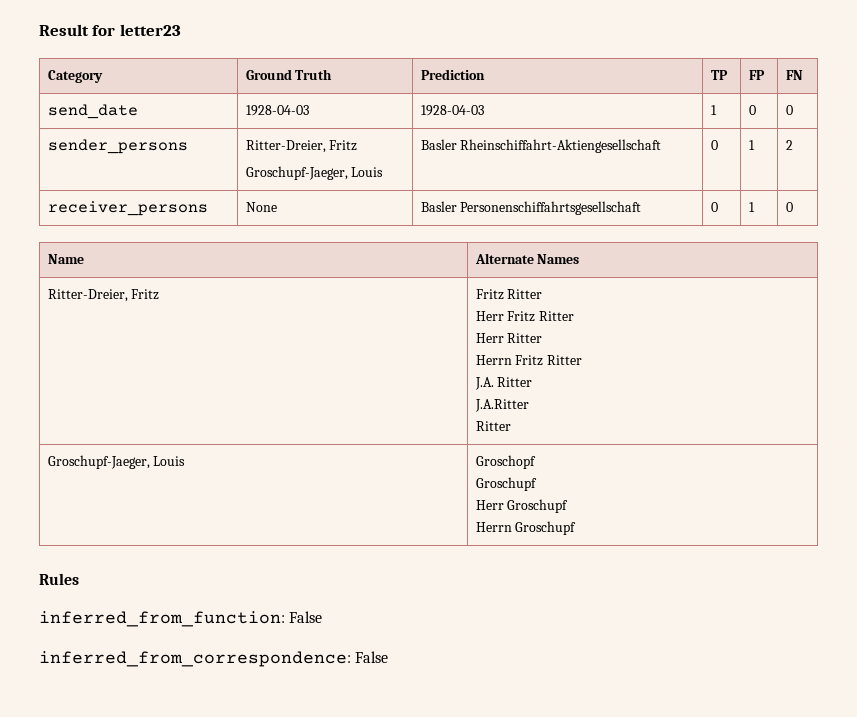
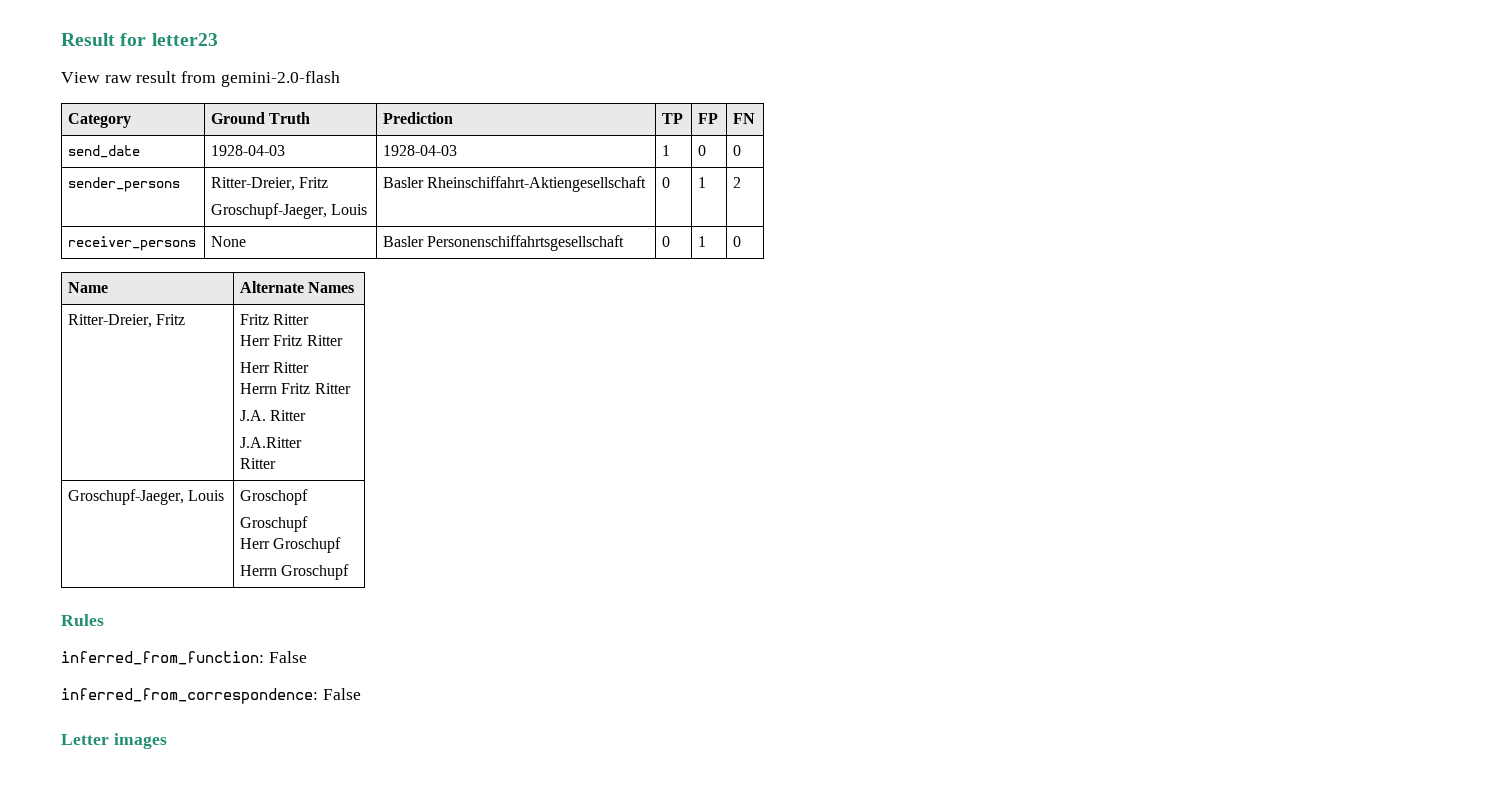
(181, 30) none -> [61,71,340,87] // View raw result from gemini-2.0-flash
(389, 657) none -> [61,733,167,749] // Letter images

